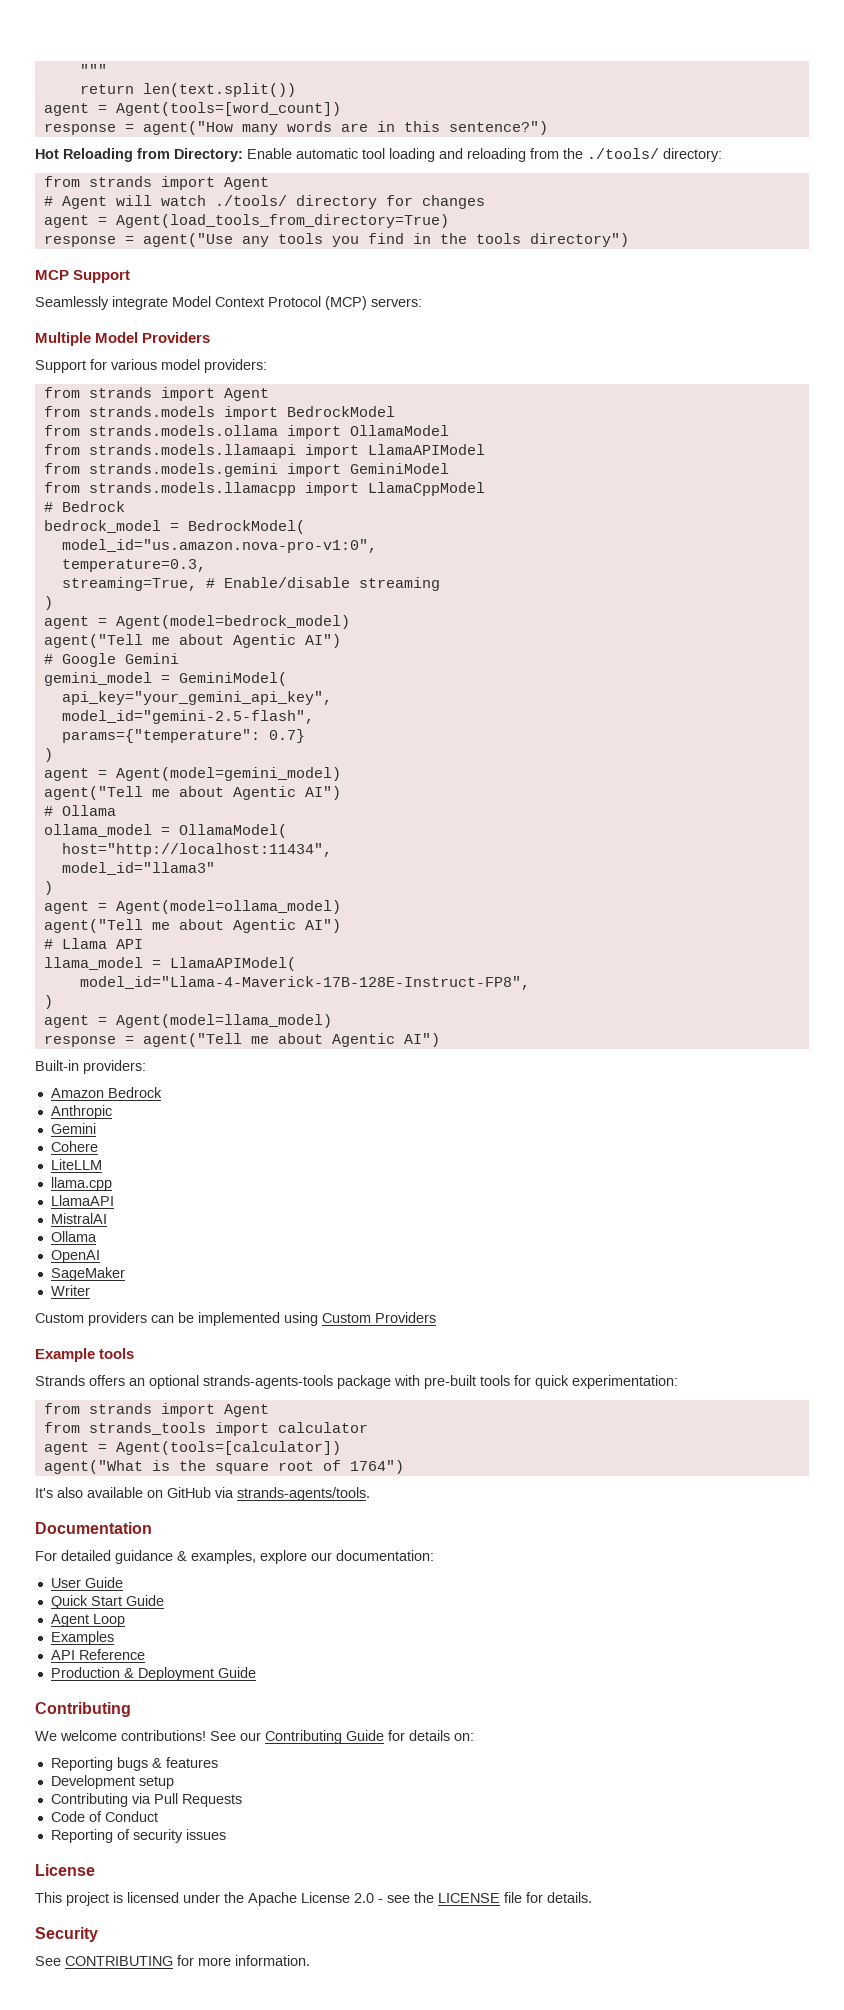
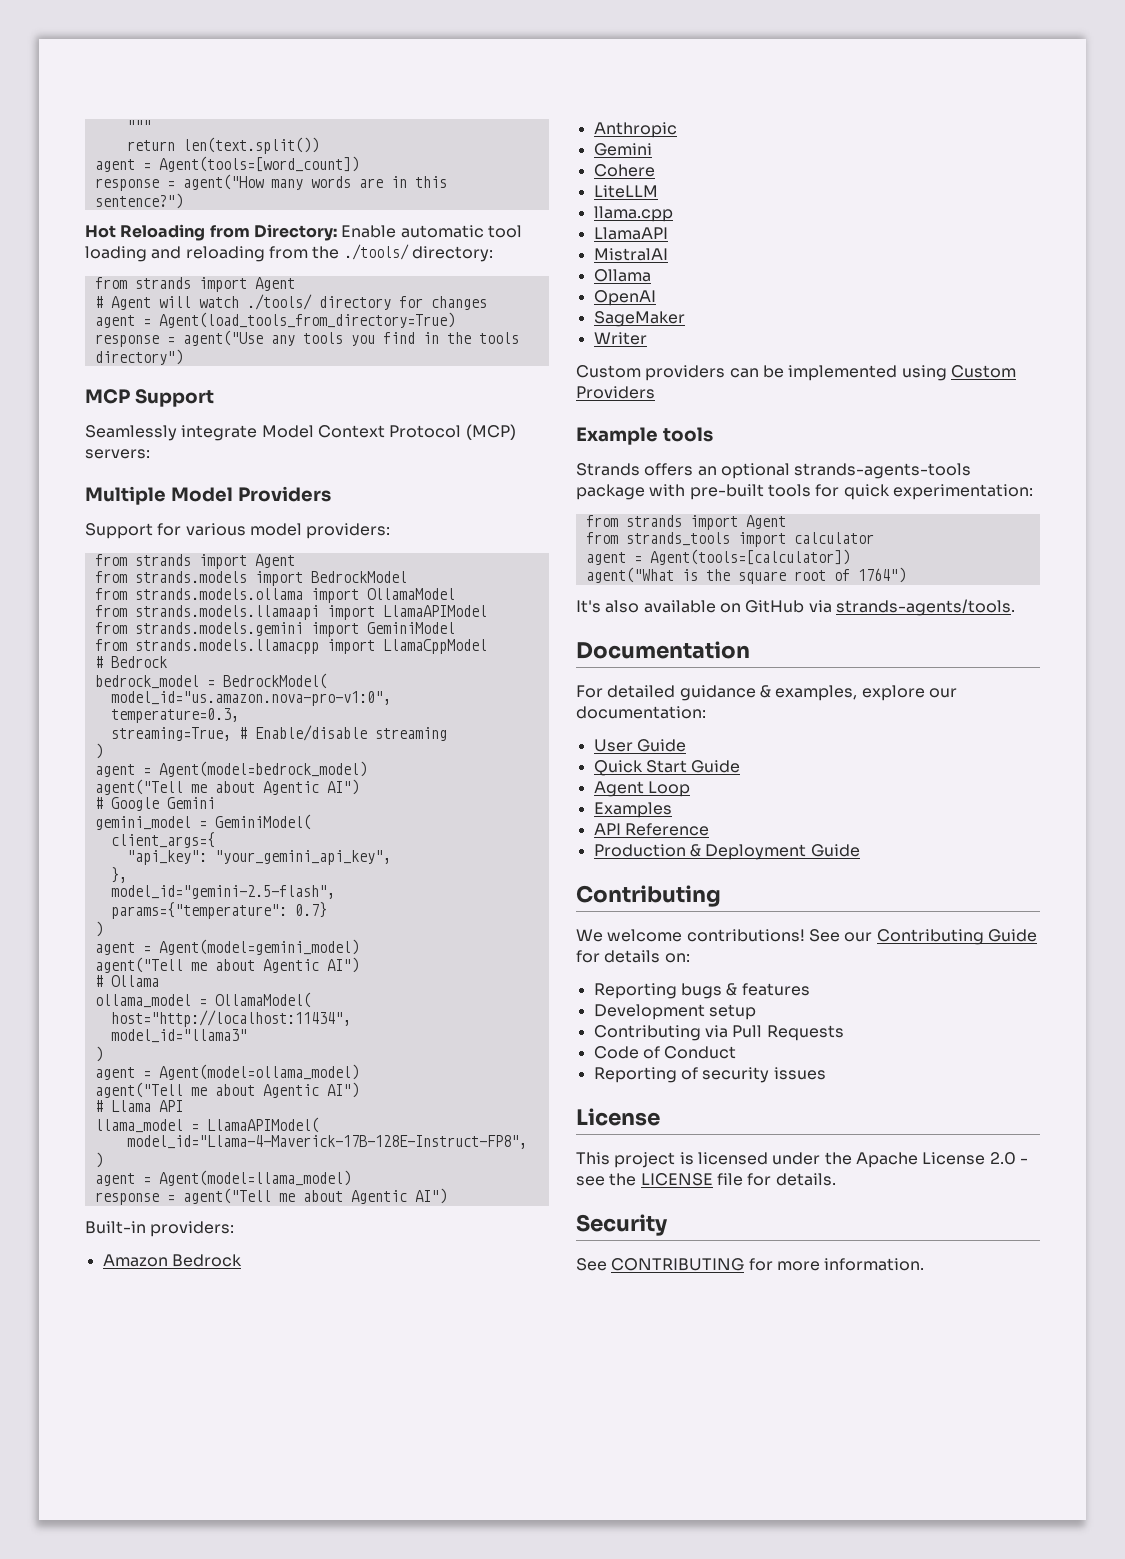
[61,691,332,705] api_key="your_gemini_api_key", -> [110,832,215,848] [126,850,391,865] [110,867,127,883] client_args={ // "api_key": "your_gemini_api_key", // },

